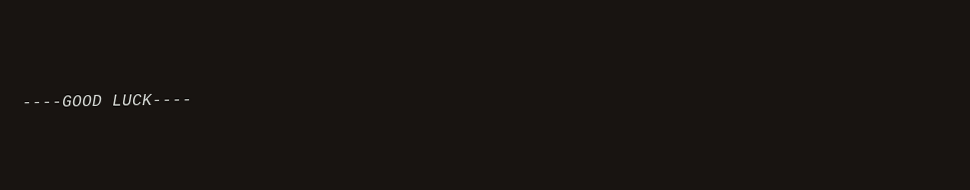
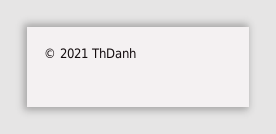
[21,93,193,108] ----GOOD LUCK---- -> [44,48,136,59] © 2021 ThDanh

